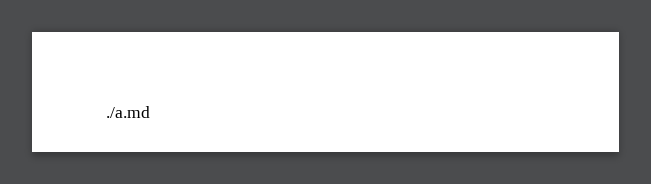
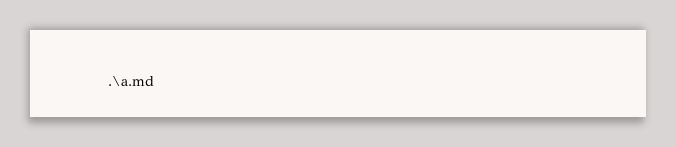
[106,106,150,118] ./a.md -> [108,76,154,86] .\a.md

